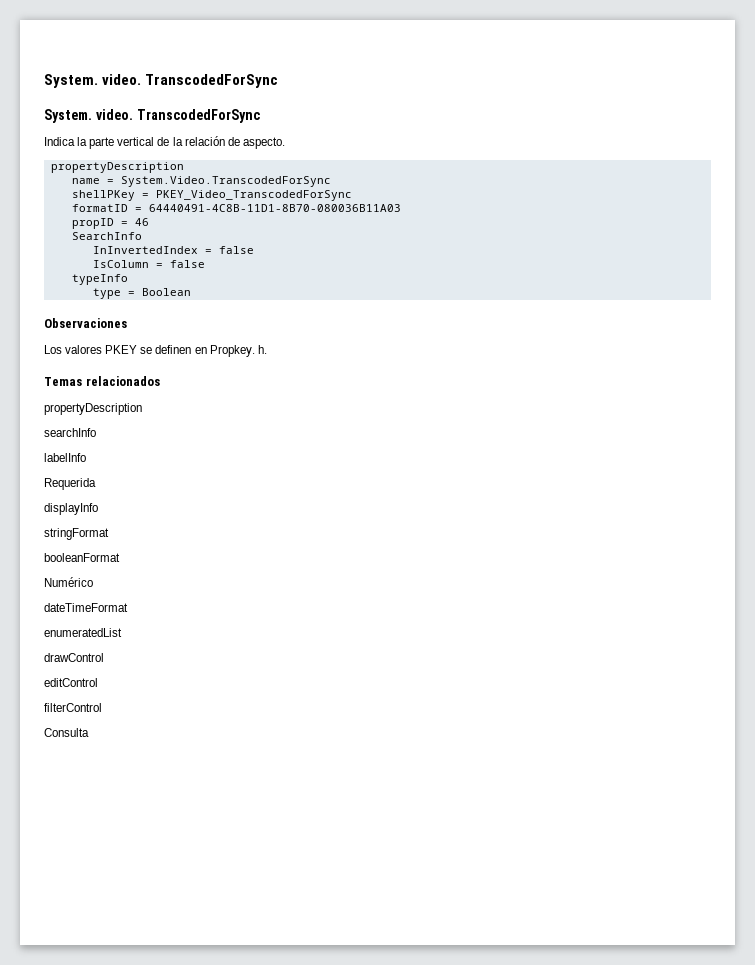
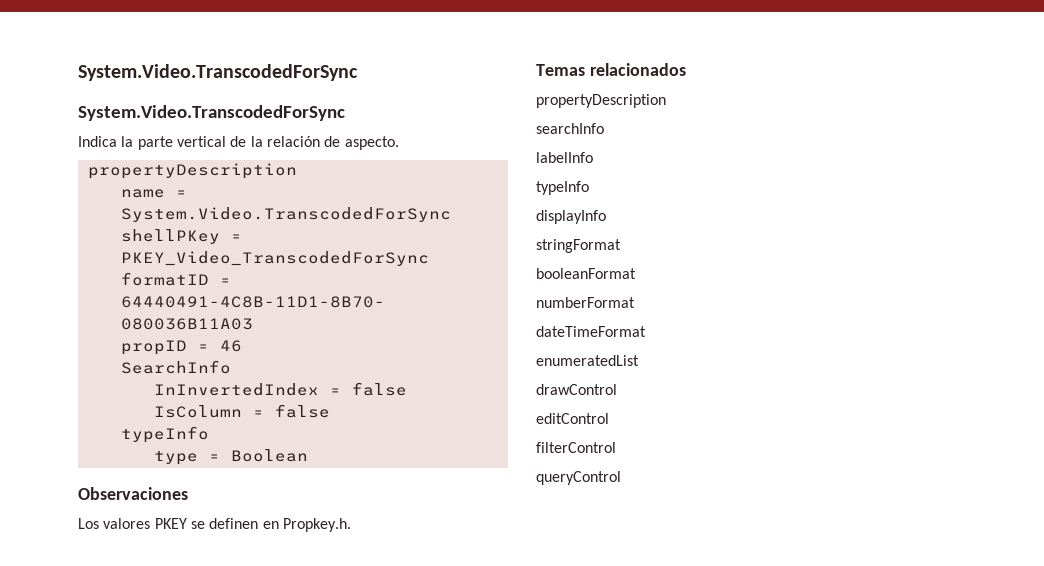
[44,74,279,88] [44,109,260,123] System. video. TranscodedForSync // System. video. TranscodedForSync -> [78,64,358,81] [78,105,345,121] System.Video.TranscodedForSync // System.Video.TranscodedForSync
[209,345,267,357] Propkey. h. -> [282,518,351,532] Propkey.h.
[44,478,96,490] Requerida -> [536,181,589,195] typeInfo
[44,577,93,587] Numérico -> [536,297,635,308] numberFormat
[44,728,89,737] Consulta -> [536,471,621,485] queryControl

